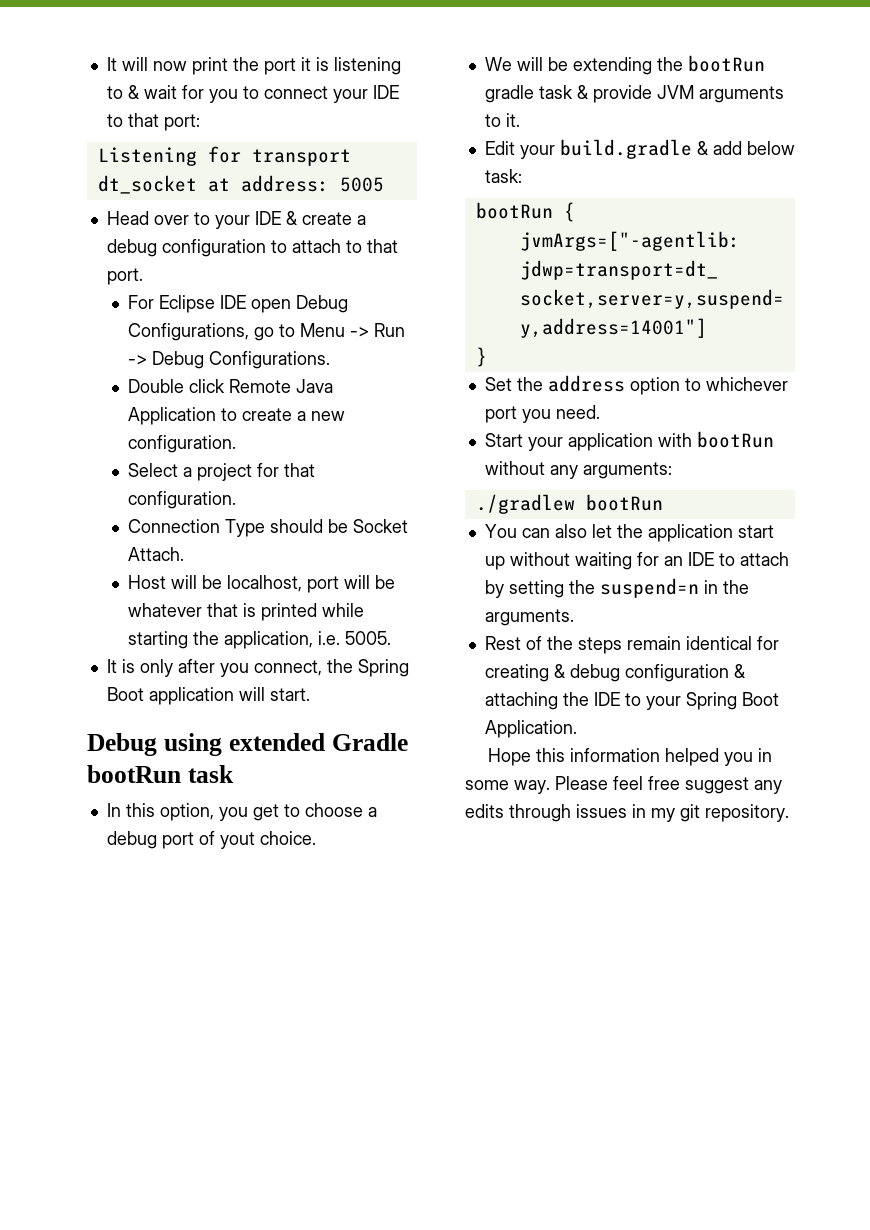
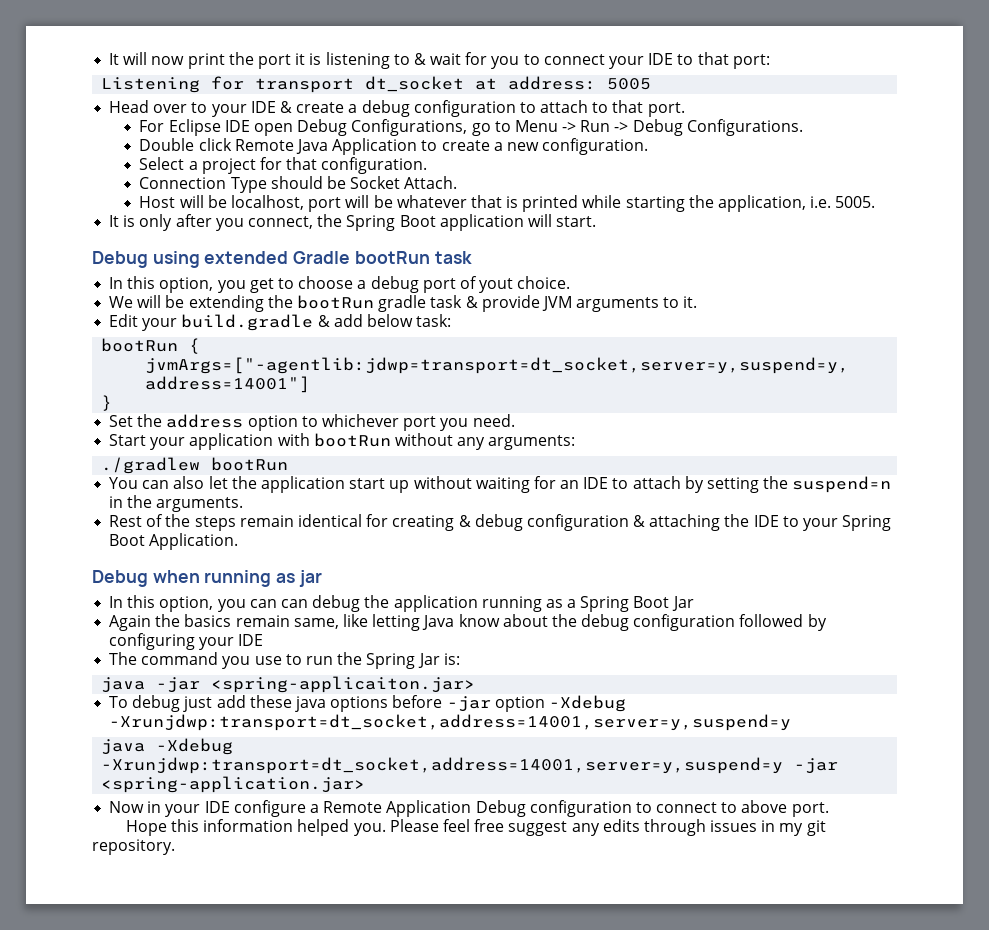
(577, 729) none -> [92,570,322,587] [109,595,694,612] [109,614,827,631] [109,633,264,650] [109,652,460,669] [101,676,476,693] [109,695,626,712] [109,714,792,731] [101,738,234,755] [101,757,839,774] [101,776,366,793] [109,800,829,817] // Debug when running as jar // In this option, you can can debug the application running as a Spring Boot Jar // Again the basics remain same, like letting Java know about the debug configuration followed by configuring your IDE // The command you use to run the Spring Jar is: // java -jar <spring-applicaiton.jar> // To debug just add these java options before -jar option -Xdebug -Xrunjdwp:transport=dt_socket,address=14001,server=y,suspend=y // java -Xdebug -Xrunjdwp:transport=dt_socket,address=14001,server=y,suspend=y -jar <spring-application.jar> // Now in your IDE configure a Remote Application Debug configuration to connect to above port.
[724,748,773,766] [465,780,550,794] you in some way. -> [353,823,386,836] you.

